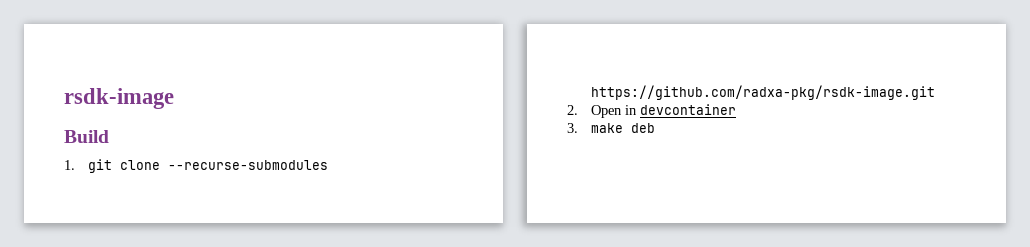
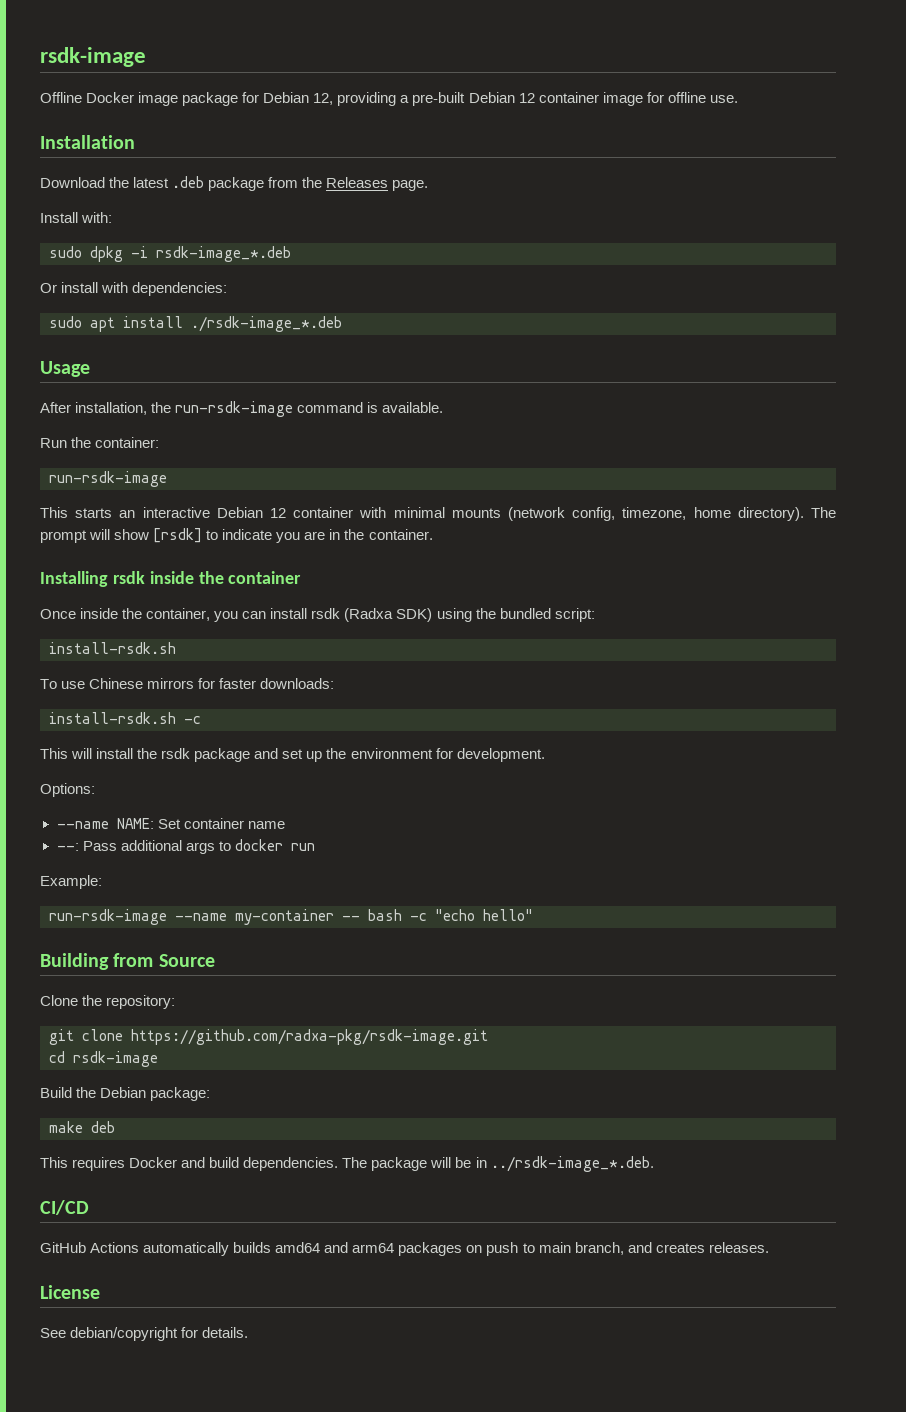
[64,88,174,109] [64,130,109,143] [64,159,328,173] [590,85,935,100] [567,104,736,118] [567,123,655,133] rsdk-image // Build // 1. git clone --recurse-submodules https://github.com/radxa-pkg/rsdk-image.git // 2. Open in devcontainer // 3. make deb -> [40,47,146,67] [40,92,738,106] [40,135,135,149] [40,176,429,191] [40,212,113,223] [49,246,291,262] [40,282,228,296] [49,316,342,332] [40,361,90,377] [40,401,444,417] [40,437,160,448] [49,471,167,487] [40,507,837,521] [40,528,433,543] [40,571,302,587] [40,608,595,622] [49,642,176,654] [40,678,335,689] [49,712,201,724] [40,748,545,762] [40,783,95,797] [56,818,285,829] [56,839,315,854] [40,875,102,889] [49,909,533,925] [40,953,215,970] [40,995,176,1009] [49,1029,488,1045] [49,1051,158,1067] [40,1087,211,1101] [49,1121,115,1133] [40,1156,654,1172] [40,1200,89,1215] [40,1242,769,1256] [40,1285,100,1299] [40,1327,249,1341] rsdk-image // Offline Docker image package for Debian 12, providing a pre-built Debian 12 container image for offline use. // Installation // Download the latest .deb package from the Releases page. // Install with: // sudo dpkg -i rsdk-image_*.deb // Or install with dependencies: // sudo apt install ./rsdk-image_*.deb // Usage // After installation, the run-rsdk-image command is available. // Run the container: // run-rsdk-image // This starts an interactive Debian 12 container with minimal mounts (network config, timezone, home directory). The prompt will show [rsdk] to indicate you are in the container. // Installing rsdk inside the container // Once inside the container, you can install rsdk (Radxa SDK) using the bundled script: // install-rsdk.sh // To use Chinese mirrors for faster downloads: // install-rsdk.sh -c // This will install the rsdk package and set up the environment for development. // Options: // --name NAME: Set container name // --: Pass additional args to docker run // Example: // run-rsdk-image --name my-container -- bash -c "echo hello" // Building from Source // Clone the repository: // git clone https://github.com/radxa-pkg/rsdk-image.git // cd rsdk-image // Build the Debian package: // make deb // This requires Docker and build dependencies. The package will be in ../rsdk-image_*.deb. // CI/CD // GitHub Actions automatically builds amd64 and arm64 packages on push to main branch, and creates releases. // License // See debian/copyright for details.

